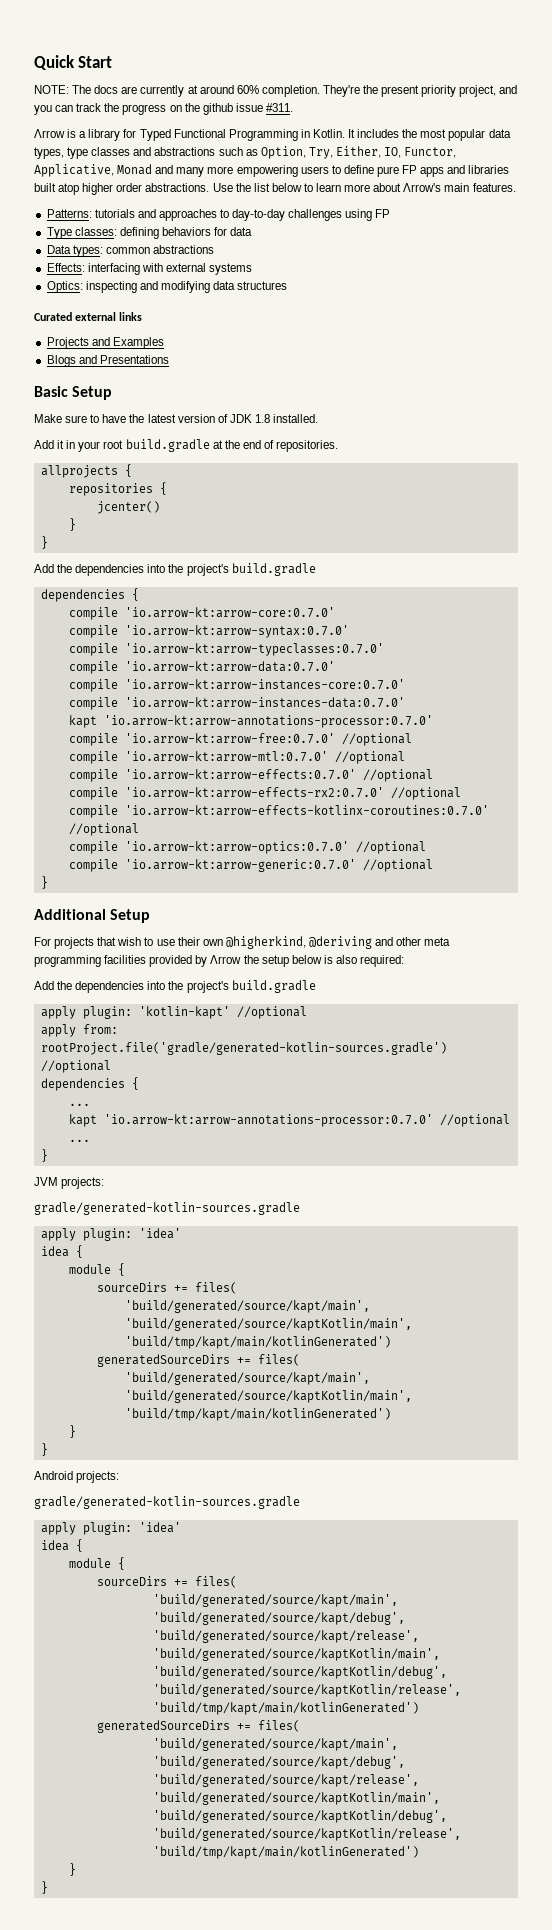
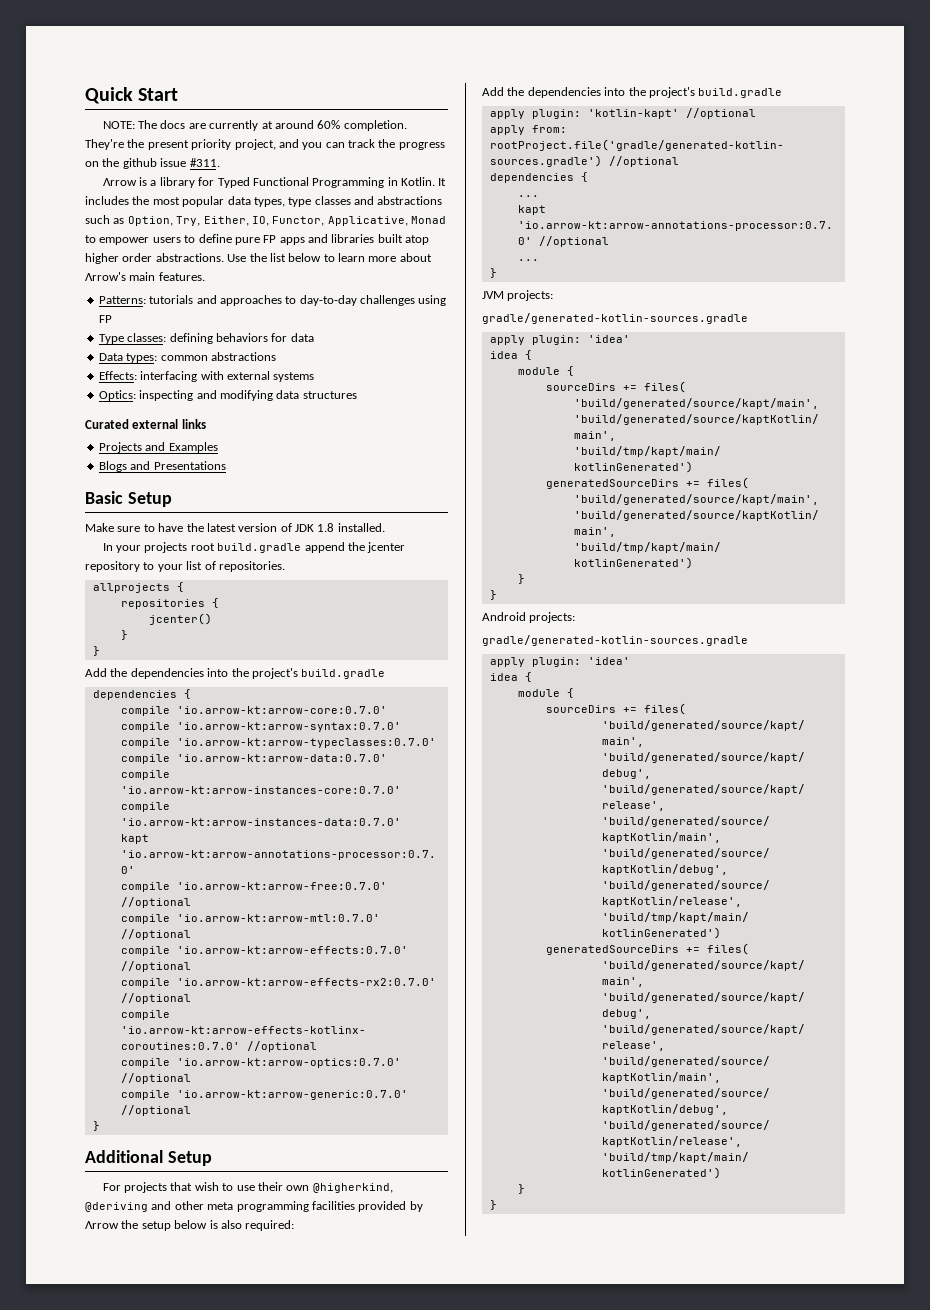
[155,165,298,177] and many more empowering -> [85,235,150,245] to empower
[34,439,261,452] Add it in your root build.gradle at the end -> [102,542,406,553] [85,561,203,572] In your projects root build.gradle append the jcenter repository to your list

